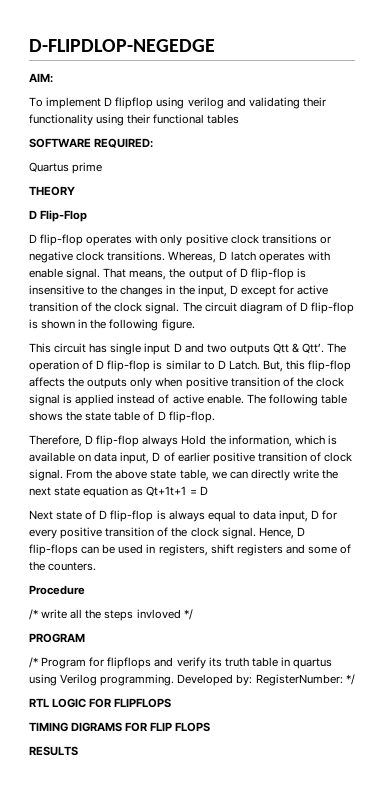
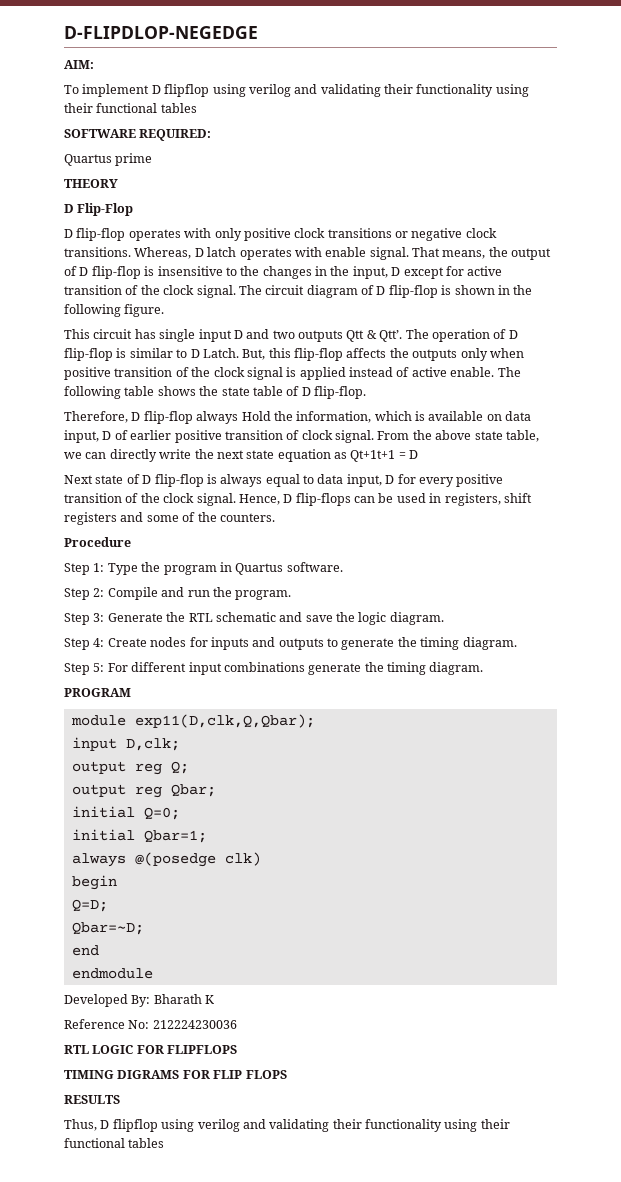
[29,609,193,621] [29,633,85,643] [29,657,333,669] [29,674,355,686] /* write all the steps invloved */ // PROGRAM // /* Program for flipflops and verify its truth table in quartus using Verilog programming. Developed by: RegisterNumber: */ -> [64,562,343,575] [64,587,292,600] [64,612,444,625] [64,637,517,650] [64,662,484,675] [64,688,131,697] [70,714,315,728] [71,737,180,751] [71,761,189,775] [71,784,216,798] [71,806,180,820] [71,829,207,843] [71,852,261,867] [71,875,117,890] [71,899,108,912] [71,922,144,935] [71,945,99,956] [71,968,153,979] [64,994,215,1007] [64,1019,237,1029] Step 1: Type the program in Quartus software. // Step 2: Compile and run the program. // Step 3: Generate the RTL schematic and save the logic diagram. // Step 4: Create nodes for inputs and outputs to generate the timing diagram. // Step 5: For different input combinations generate the timing diagram. // PROGRAM // module exp11(D,clk,Q,Qbar); // input D,clk; // output reg Q; // output reg Qbar; // initial Q=0; // initial Qbar=1; // always @(posedge clk) // begin // Q=D; // Qbar=~D; // end // endmodule // Developed By: Bharath K // Reference No: 212224230036
(78, 751) none -> [64,1119,510,1132] [64,1138,165,1148] // Thus, D flipflop using verilog and validating their functionality using their functional tables

